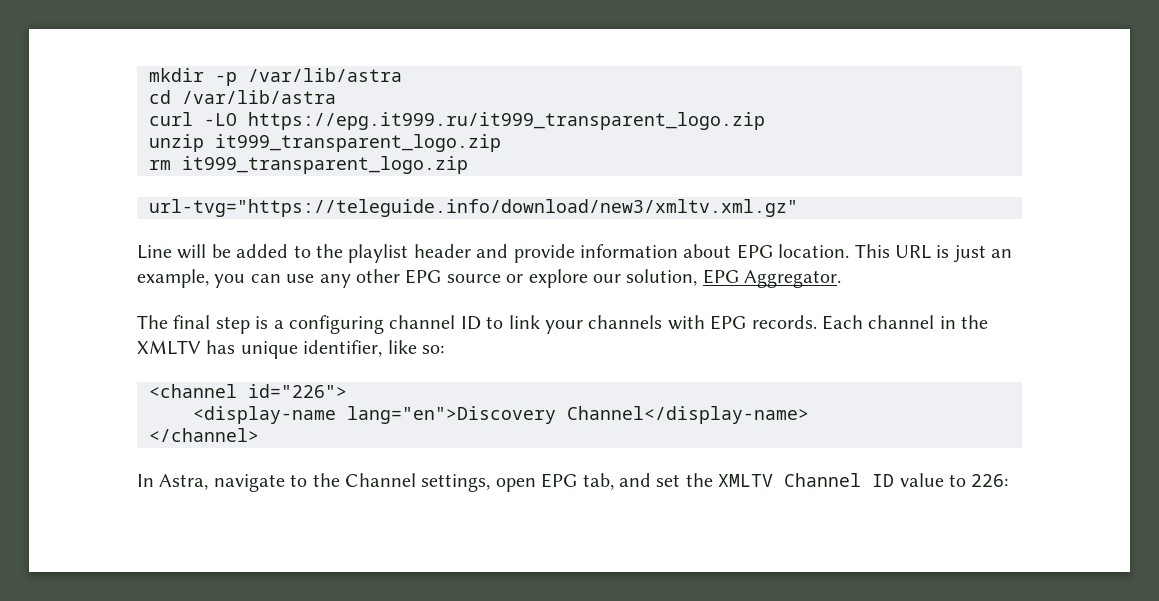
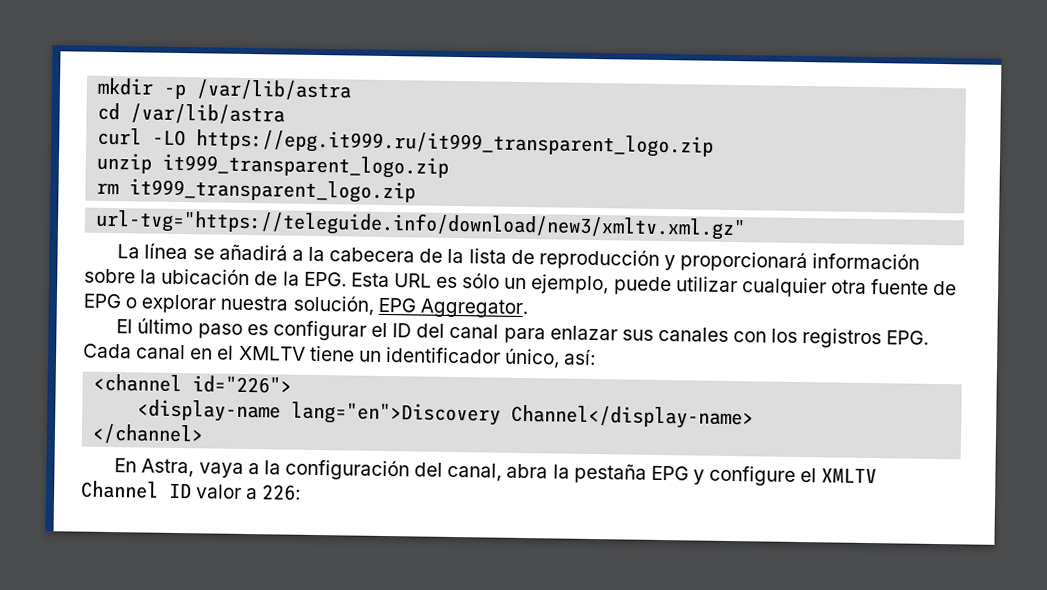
[137,244,1013,263] [137,269,842,288] [137,315,989,334] [137,340,444,359] Line will be added to the playlist header and provide information about EPG location. This URL is just an example, you can use any other EPG source or explore our solution, EPG Aggregator. // The final step is a configuring channel ID to link your channels with EPG records. Each channel in the XMLTV has unique identifier, like so: -> [117,242,921,273] [84,268,958,298] [83,293,528,319] [116,317,930,349] [83,343,597,369] La línea se añadirá a la cabecera de la lista de reproducción y proporcionará información sobre la ubicación de la EPG. Esta URL es sólo un ejemplo, puede utilizar cualquier otra fuente de EPG o explorar nuestra solución, EPG Aggregator. // El último paso es configurar el ID del canal para enlazar sus canales con los registros EPG. Cada canal en el XMLTV tiene un identificador único, así:
[137,473,713,492] In Astra, navigate to the Channel settings, open EPG tab, and set the -> [114,458,818,486] En Astra, vaya a la configuración del canal, abra la pestaña EPG y configure el
[899,473,966,487] value to -> [196,484,259,500] valor a

